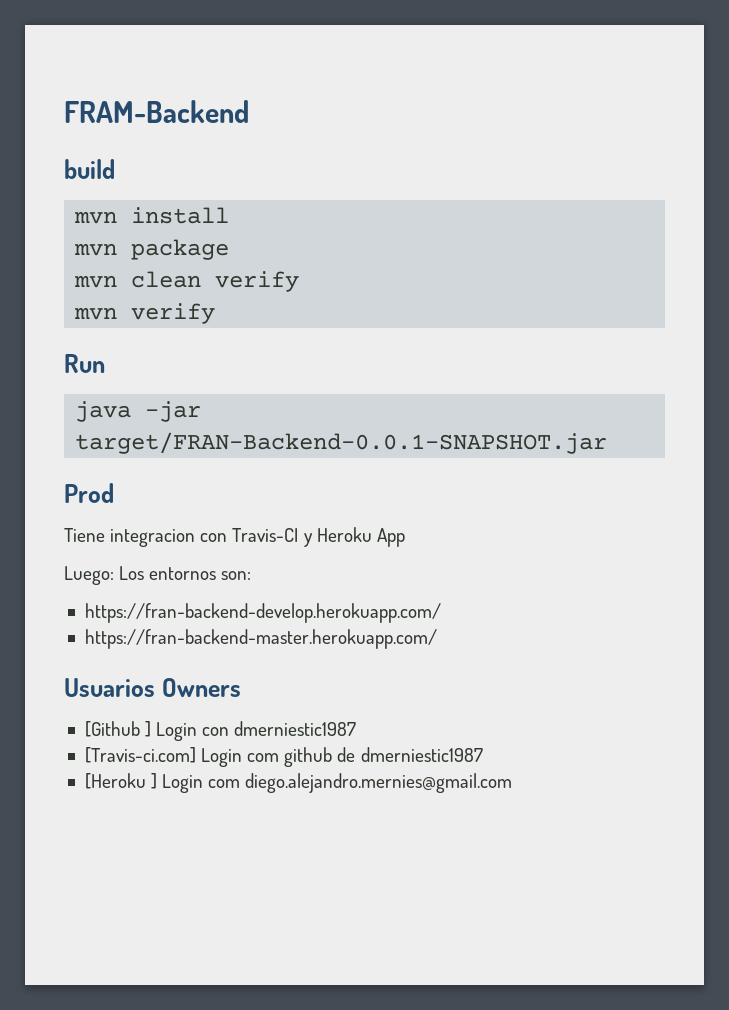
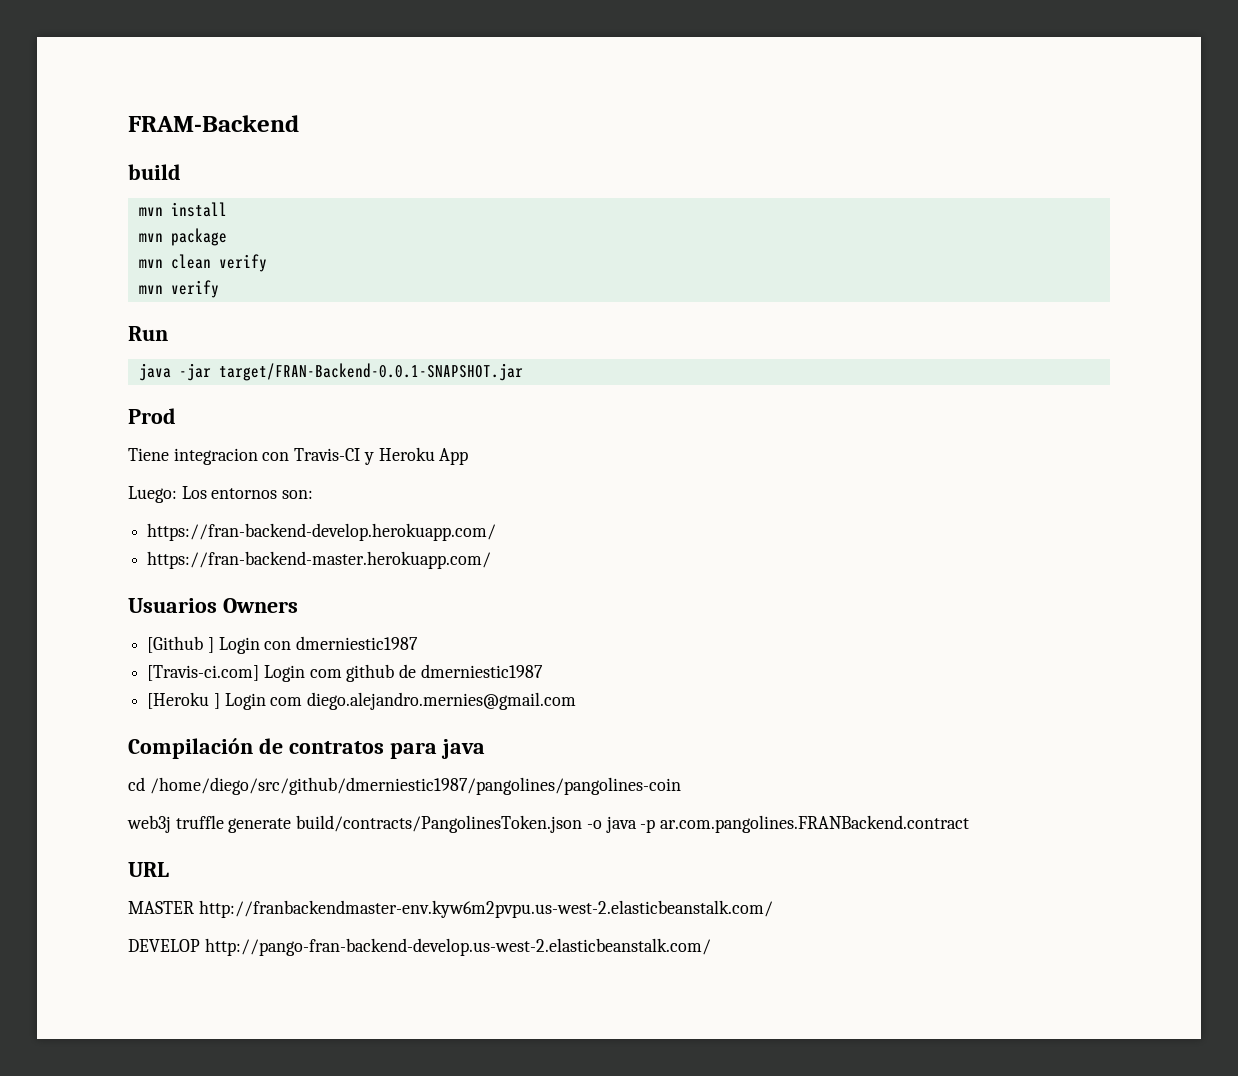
(513, 783) none -> [128,738,485,759] [128,777,681,795] [127,815,970,833] [128,862,169,877] [128,900,773,918] [128,938,711,956] // Compilación de contratos para java // cd /home/diego/src/github/dmerniestic1987/pangolines/pangolines-coin // web3j truffle generate build/contracts/PangolinesToken.json -o java -p ar.com.pangolines.FRANBackend.contract // URL // MASTER http://franbackendmaster-env.kyw6m2pvpu.us-west-2.elasticbeanstalk.com/ // DEVELOP http://pango-fran-backend-develop.us-west-2.elasticbeanstalk.com/

